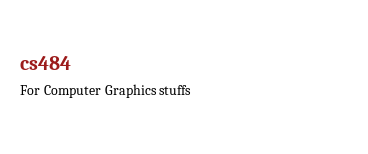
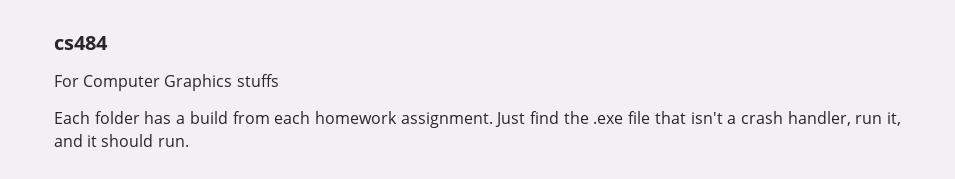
(192, 90) none -> [54,111,902,128] [54,134,189,147] // Each folder has a build from each homework assignment. Just find the .exe file that isn't a crash handler, run it, and it should run.

